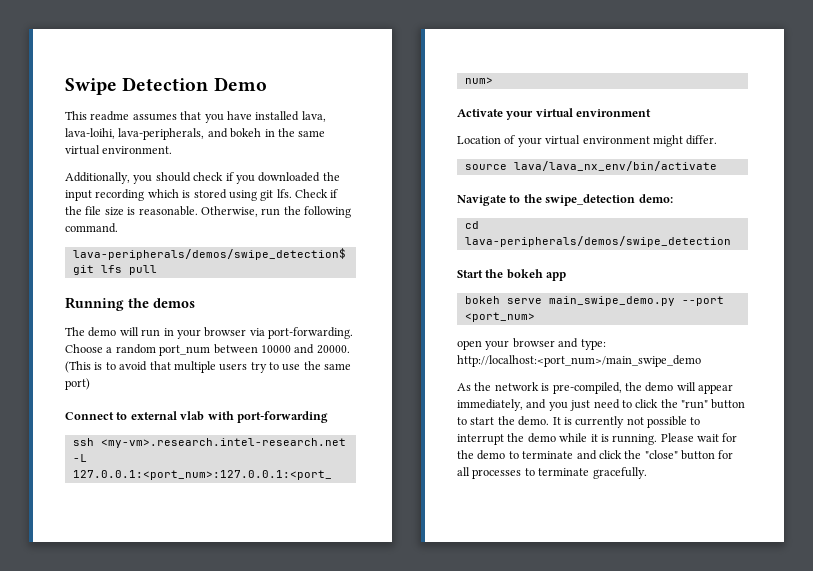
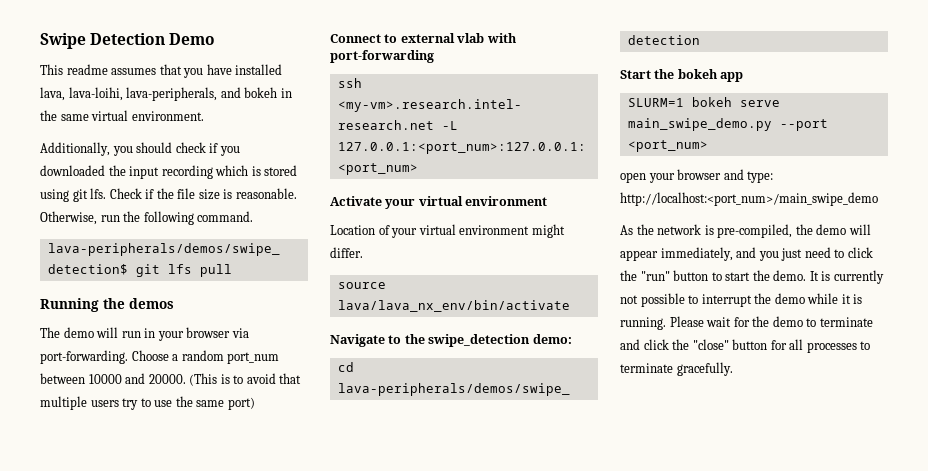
(567, 276) none -> [627,98,684,107] SLURM=1

